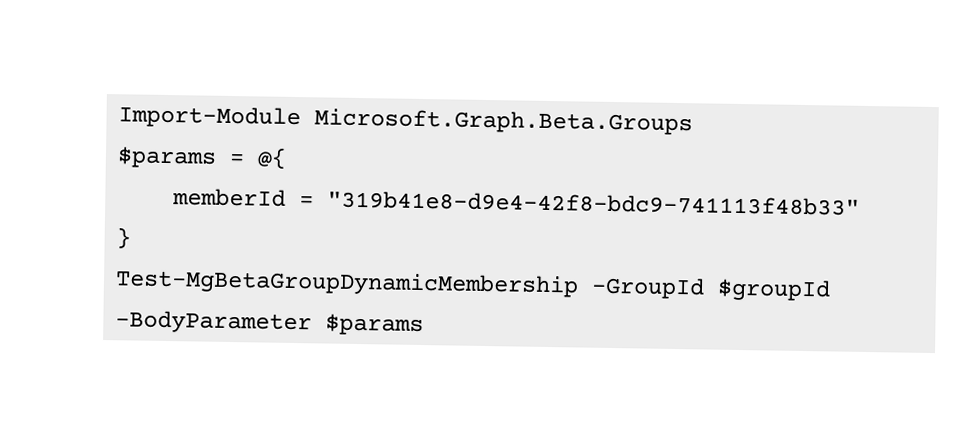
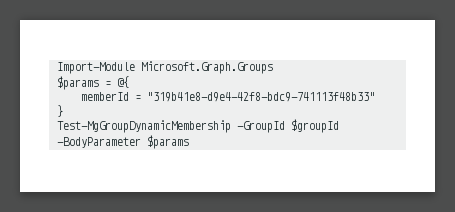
[314,108,693,136] Microsoft.Graph.Beta.Groups -> [140,61,273,74] Microsoft.Graph.Groups
[115,269,579,298] Test-MgBetaGroupDynamicMembership -> [56,120,231,133] Test-MgGroupDynamicMembership

